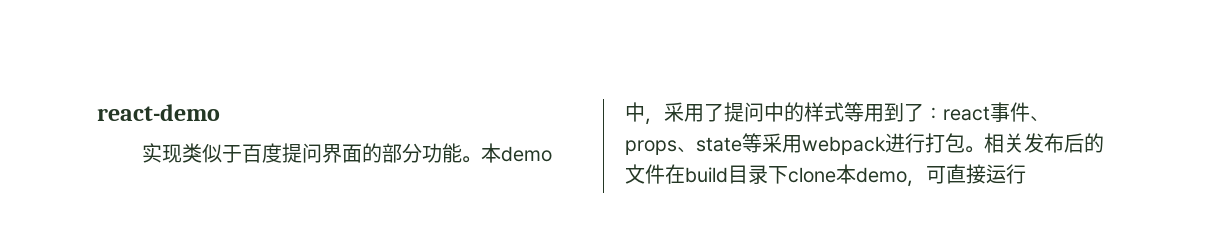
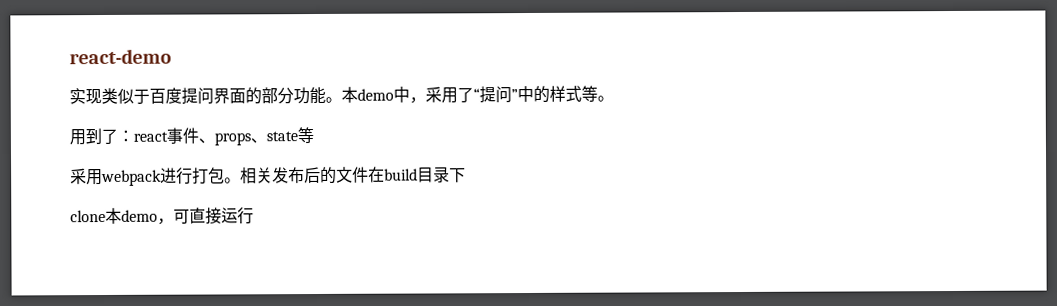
[724,102,764,122] 提问 -> [473,86,518,104] “提问”
(864, 112) none -> [597,95,614,102] 。 //
(762, 143) none -> (314, 135) //
(788, 175) none -> (466, 175) //

